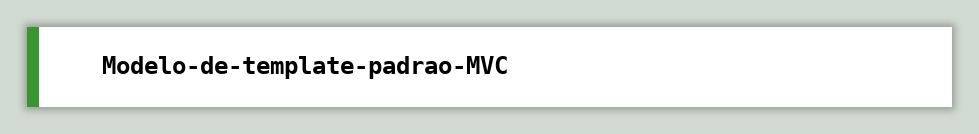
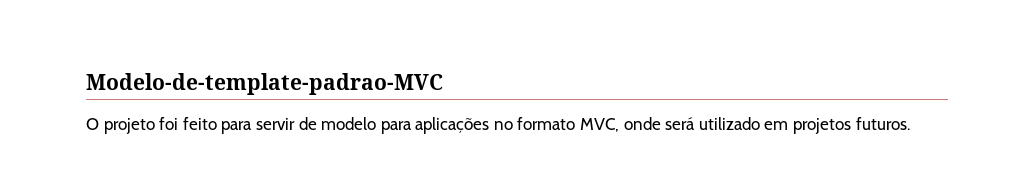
(508, 67) none -> [86,117,910,134] // O projeto foi feito para servir de modelo para aplicações no formato MVC, onde será utilizado em projetos futuros.

